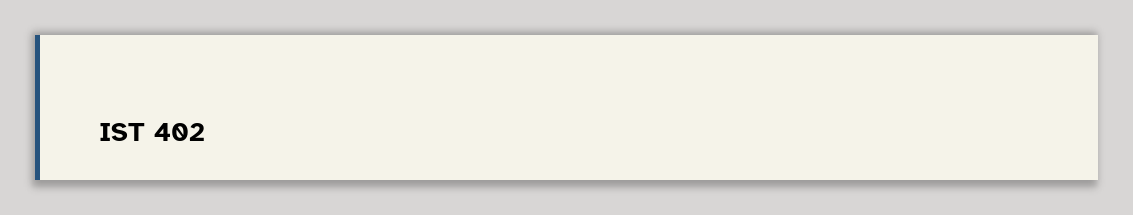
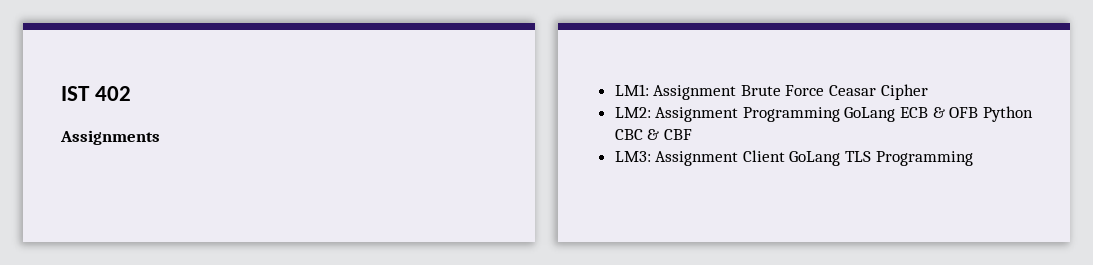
(205, 132) none -> [60,130,160,145] [614,84,928,100] [614,106,1033,122] [614,129,692,140] [614,150,973,166] // Assignments // LM1: Assignment Brute Force Ceasar Cipher // LM2: Assignment Programming GoLang ECB & OFB Python CBC & CBF // LM3: Assignment Client GoLang TLS Programming

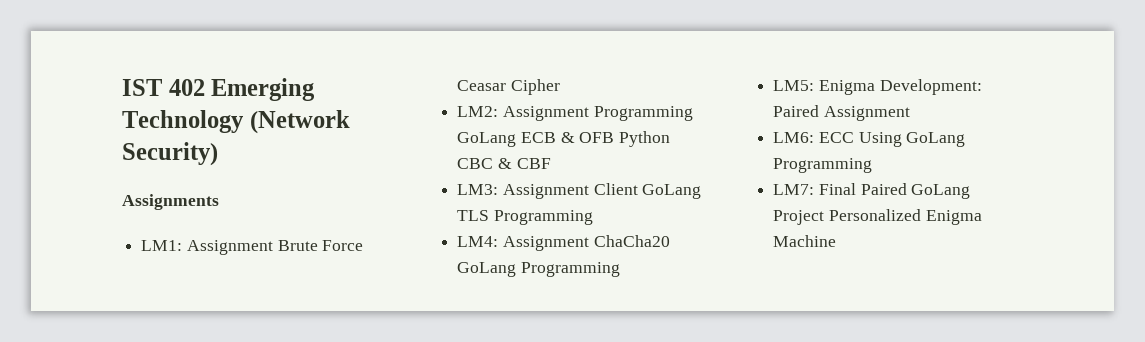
(132, 93) none -> [211,78,316,101] [122,110,350,134] [122,142,218,166] Emerging Technology (Network Security)
(973, 158) none -> [457,235,670,251] [457,262,620,277] [773,79,982,95] [773,105,910,121] [773,132,966,147] [773,158,873,173] [773,183,971,199] [773,209,982,225] [773,235,837,247] // LM4: Assignment ChaCha20 GoLang Programming // LM5: Enigma Development: Paired Assignment // LM6: ECC Using GoLang Programming // LM7: Final Paired GoLang Project Personalized Enigma Machine

